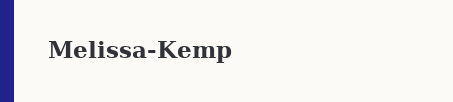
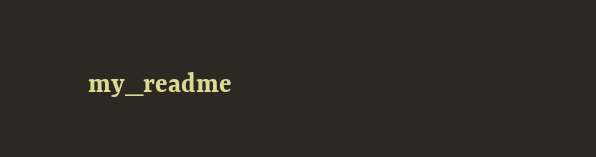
[48,41,232,63] Melissa-Kemp -> [88,72,232,97] my_readme

